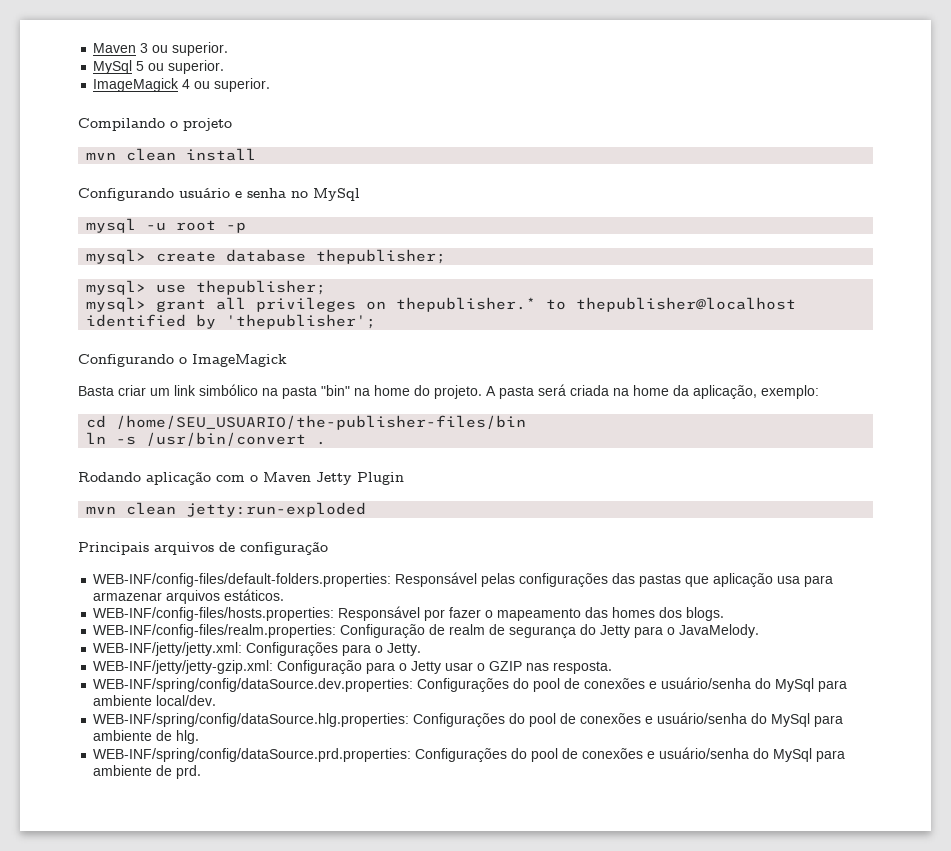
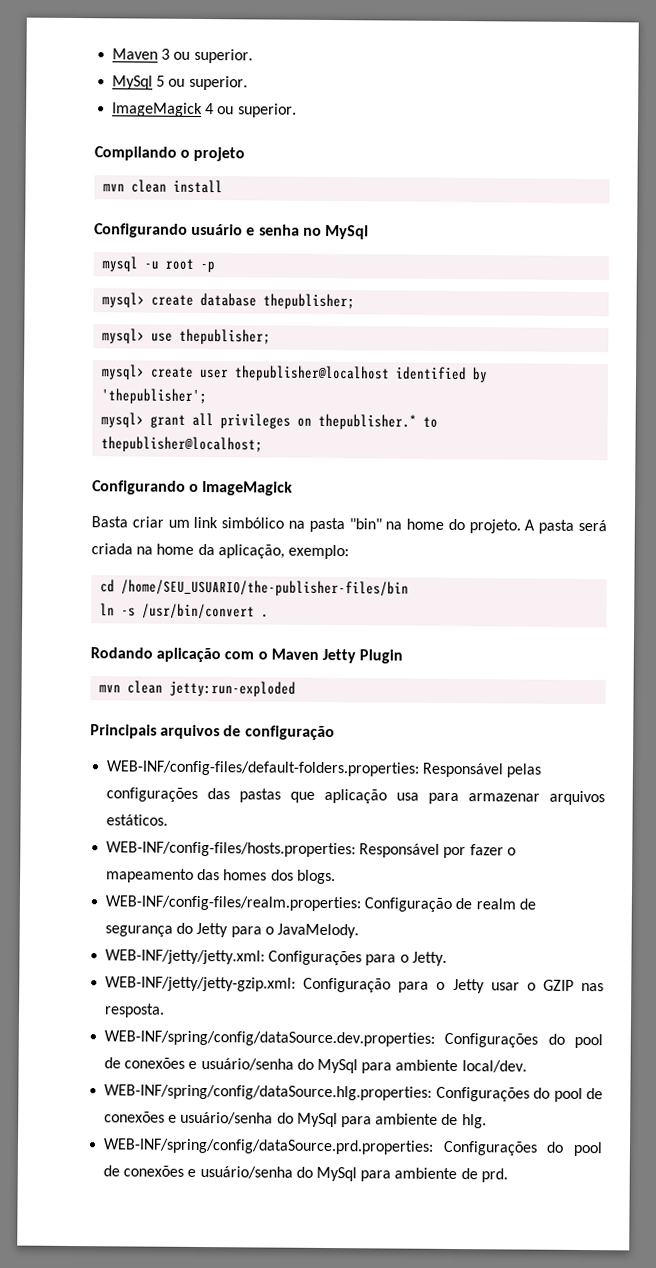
(327, 287) none -> [101,364,489,383] [101,388,208,405] // mysql> create user thepublisher@localhost identified by 'thepublisher';
[576,297,797,312] [86,314,377,329] thepublisher@localhost identified by 'thepublisher'; -> [101,436,264,453] thepublisher@localhost;

